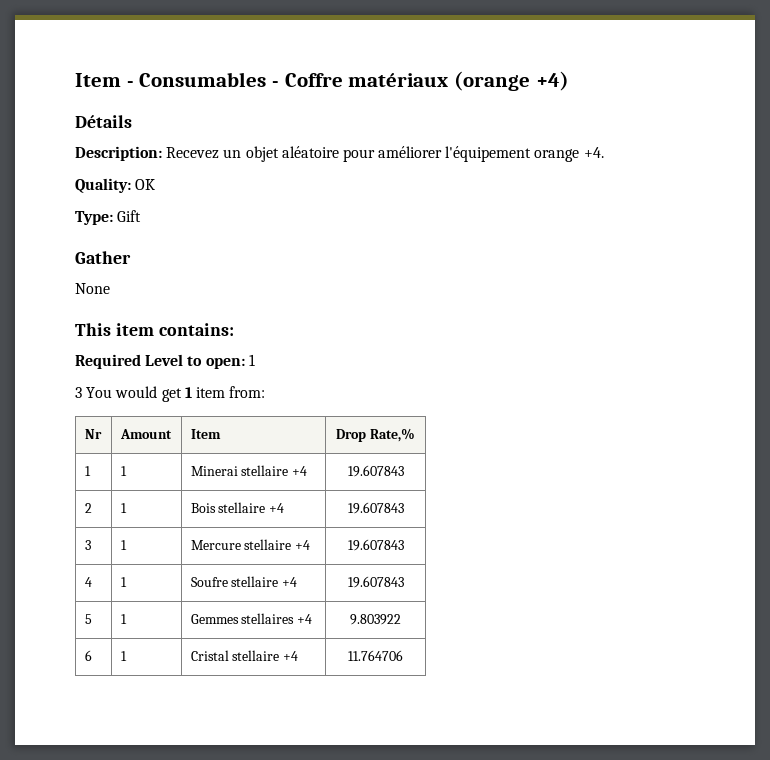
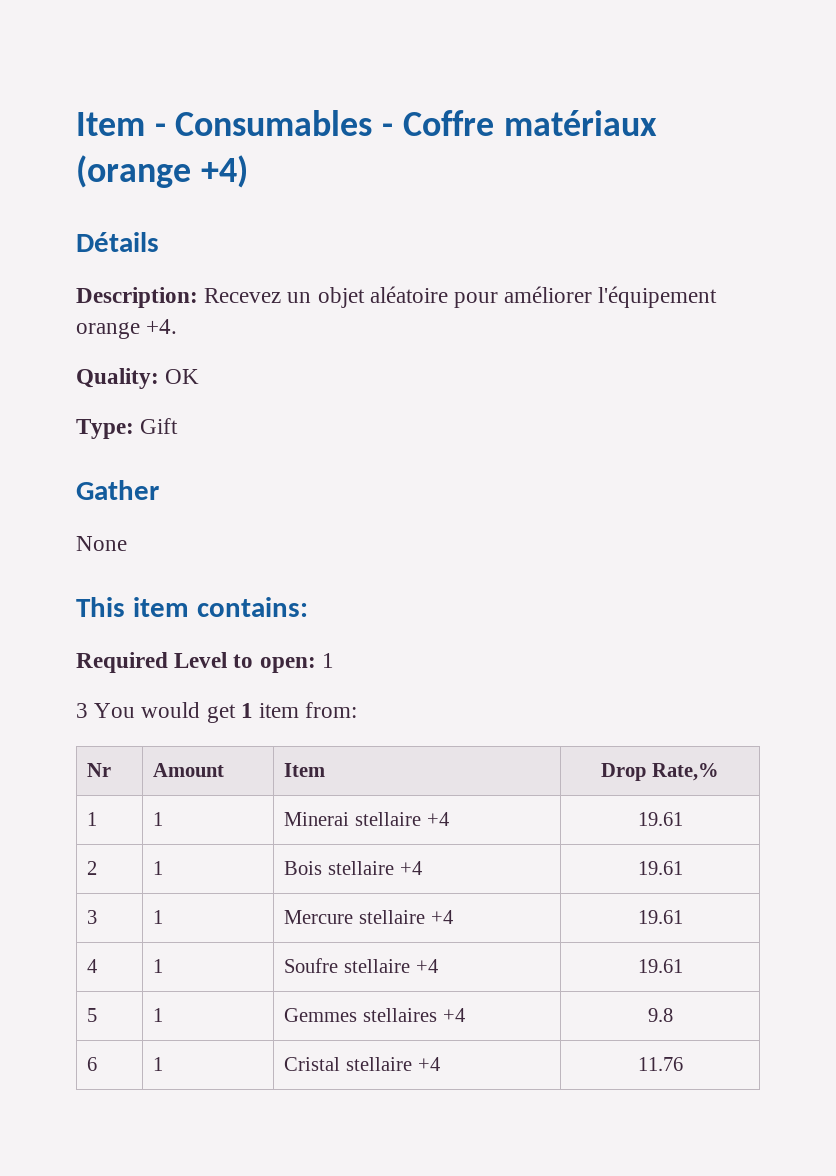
[347,465,404,477] 19.607843 -> [637,812,683,826] 19.61
[347,502,404,514] 19.607843 -> [637,861,683,875] 19.61
[347,539,404,551] 19.607843 -> [637,910,683,924] 19.61
[347,576,404,588] 19.607843 -> [637,959,683,973] 19.61
[350,614,401,625] 9.803922 -> [647,1008,673,1022] 9.8
[348,650,403,661] 11.764706 -> [637,1057,683,1071] 11.76

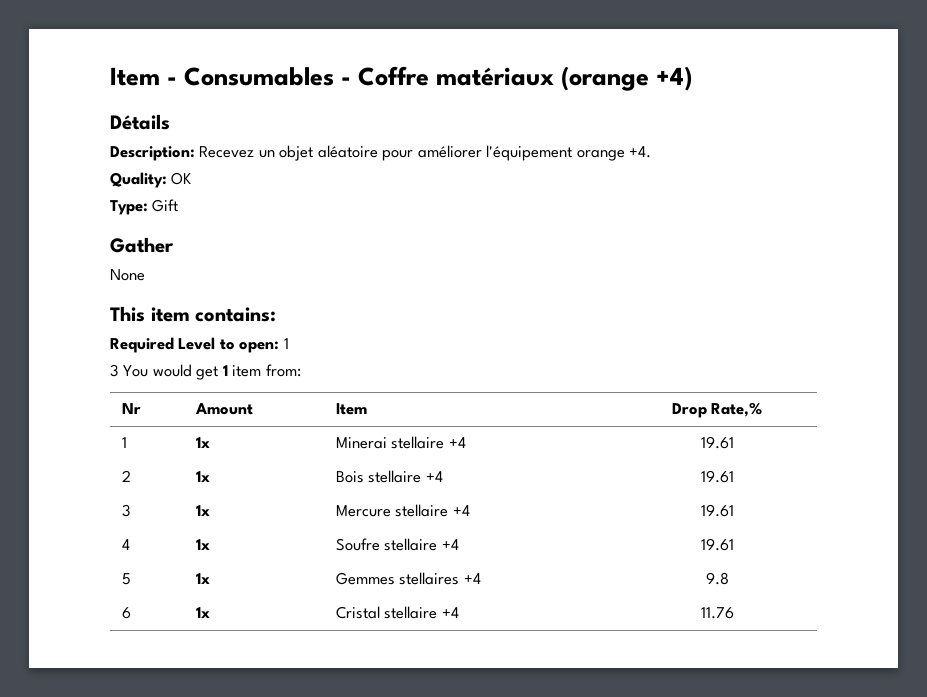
[153,812,164,826] 1 -> [196,437,211,448] 1x
[153,861,164,875] 1 -> [196,471,211,482] 1x
[153,910,164,924] 1 -> [196,505,211,516] 1x
[153,959,164,973] 1 -> [196,539,211,550] 1x
[153,1008,164,1022] 1 -> [196,573,211,584] 1x
[153,1057,164,1071] 1 -> [196,607,211,618] 1x

